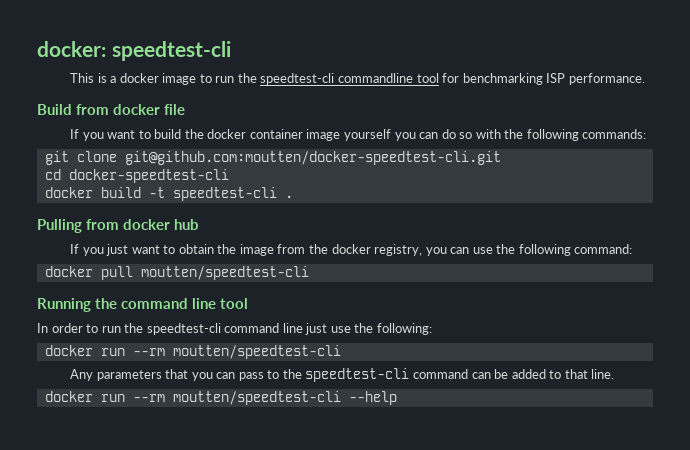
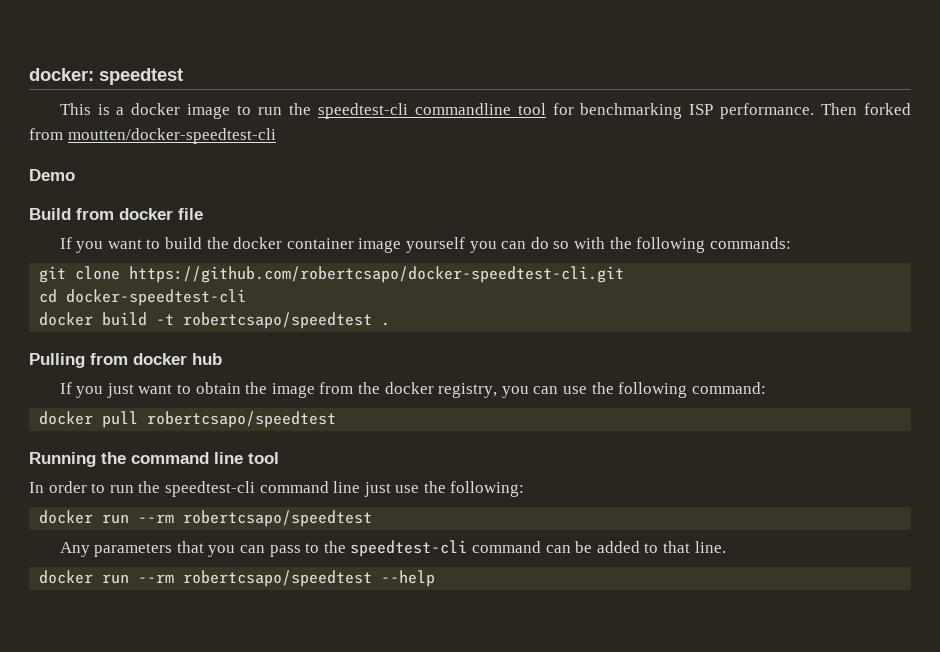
[111,41,231,61] speedtest-cli -> [99,68,183,85] speedtest
(645, 79) none -> [821,103,911,115] [29,128,276,144] [29,169,75,181] Then forked from moutten/docker-speedtest-cli // Demo
[124,151,501,165] git@github.com:moutten/docker-speedtest-cli.git -> [129,266,625,283] https://github.com/robertcsapo/docker-speedtest-cli.git
[172,187,277,201] speedtest-cli -> [183,312,373,329] robertcsapo/speedtest
[140,266,309,280] moutten/speedtest-cli -> [147,411,337,428] robertcsapo/speedtest
[172,345,341,359] moutten/speedtest-cli -> [183,510,373,527] robertcsapo/speedtest
[172,391,341,405] moutten/speedtest-cli -> [183,570,373,587] robertcsapo/speedtest

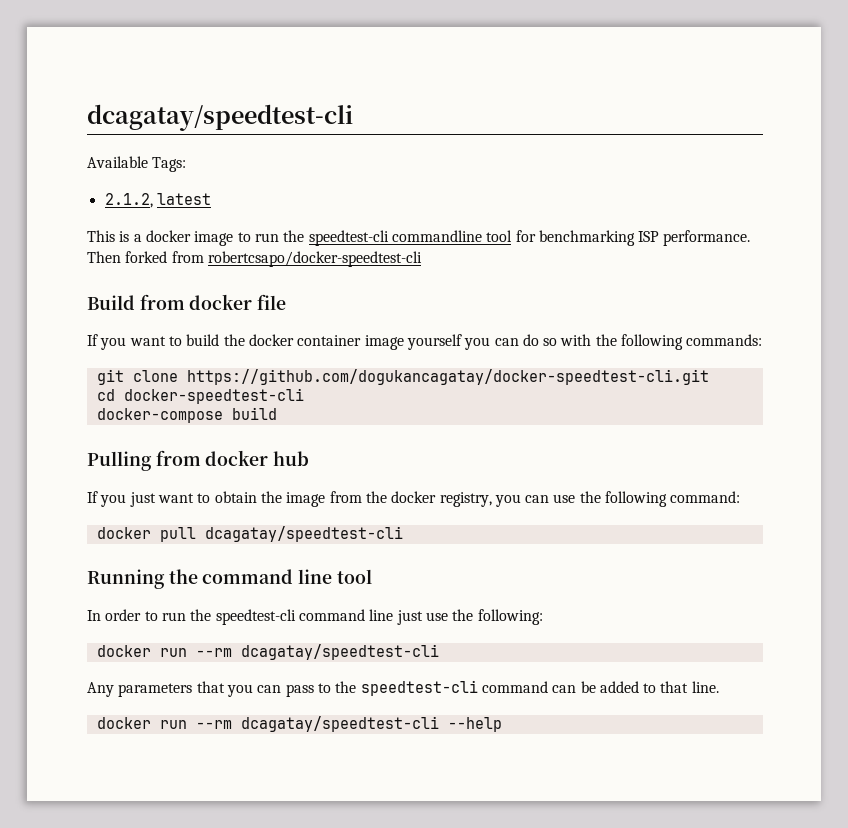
[29,68,183,85] docker: speedtest -> [87,104,353,131] [87,156,187,172] [104,193,211,208] dcagatay/speedtest-cli // Available Tags: // 2.1.2, latest
[67,128,276,144] [29,169,75,181] moutten/docker-speedtest-cli // Demo -> [207,251,422,267] robertcsapo/docker-speedtest-cli
[129,266,625,283] https://github.com/robertcsapo/docker-speedtest-cli.git -> [186,369,709,385] https://github.com/dogukancagatay/docker-speedtest-cli.git
[39,312,391,329] docker build -t robertcsapo/speedtest . -> [96,407,277,423] docker-compose build
[147,411,337,428] robertcsapo/speedtest -> [204,526,403,542] dcagatay/speedtest-cli
[183,510,373,527] robertcsapo/speedtest -> [240,644,439,660] dcagatay/speedtest-cli
[183,570,373,587] robertcsapo/speedtest -> [240,716,439,732] dcagatay/speedtest-cli

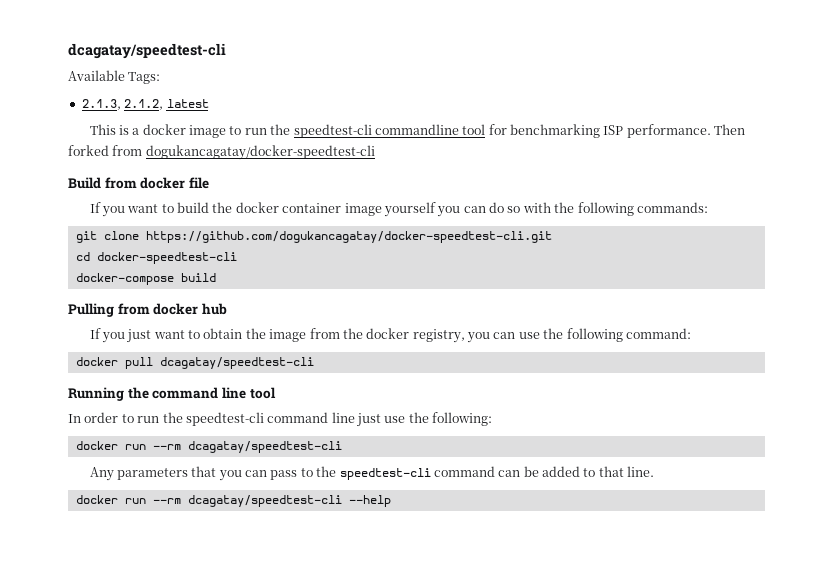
(187, 164) none -> [81,99,121,110] 2.1.3,
[207,251,422,267] robertcsapo/docker-speedtest-cli -> [145,145,375,160] dogukancagatay/docker-speedtest-cli

